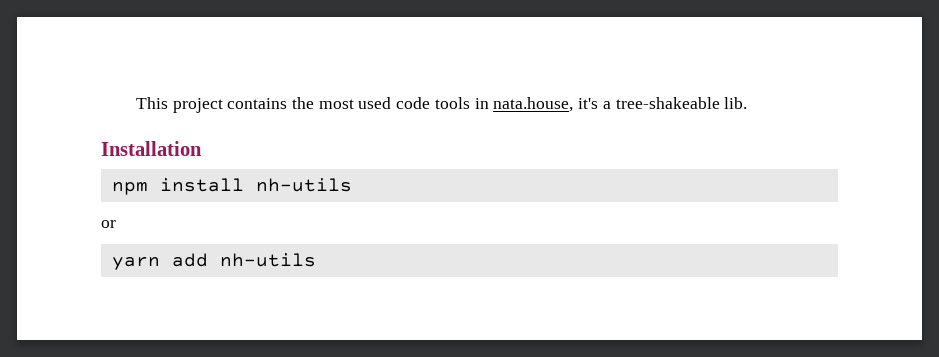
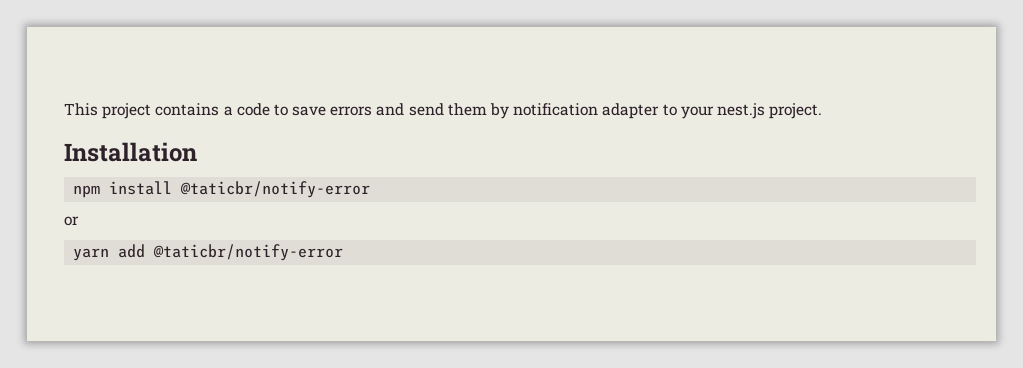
[291,97,748,112] the most used code tools in nata.house, it's a tree-shakeable lib. -> [223,103,823,119] a code to save errors and send them by notification adapter to your nest.js project.
[255,178,352,192] nh-utils -> [180,181,371,198] @taticbr/notify-error
[219,253,316,267] nh-utils -> [153,244,344,261] @taticbr/notify-error

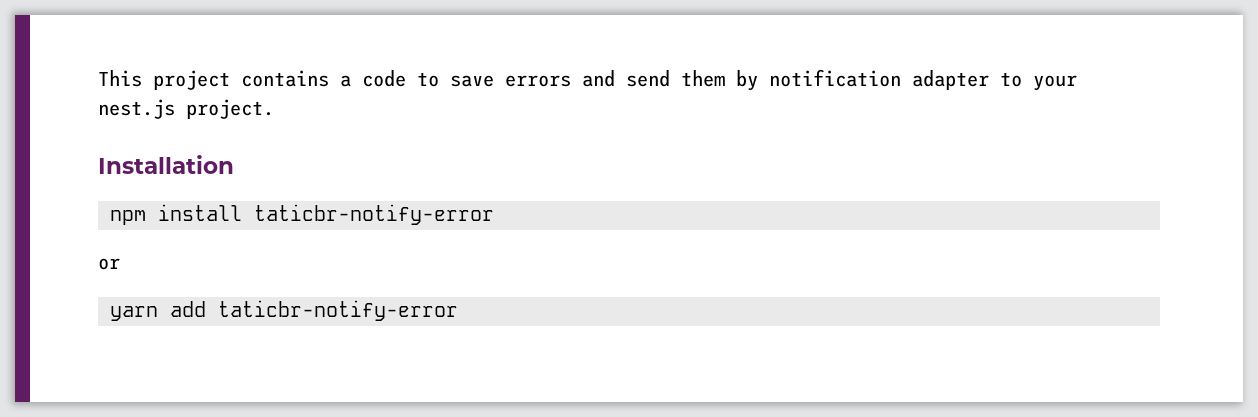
[180,181,371,198] @taticbr/notify-error -> [254,204,494,225] taticbr-notify-error
[153,244,344,261] @taticbr/notify-error -> [218,300,458,321] taticbr-notify-error

